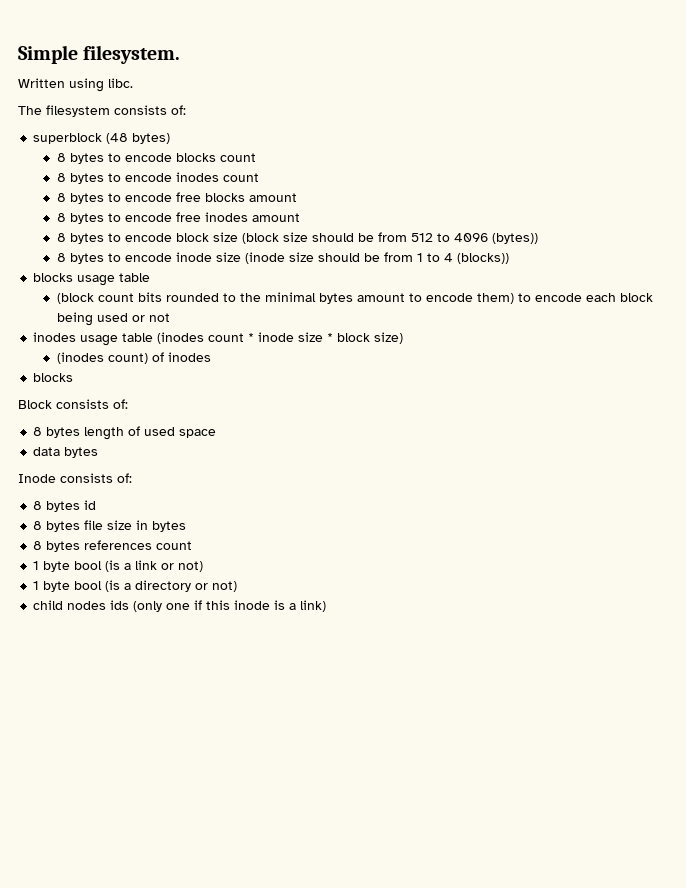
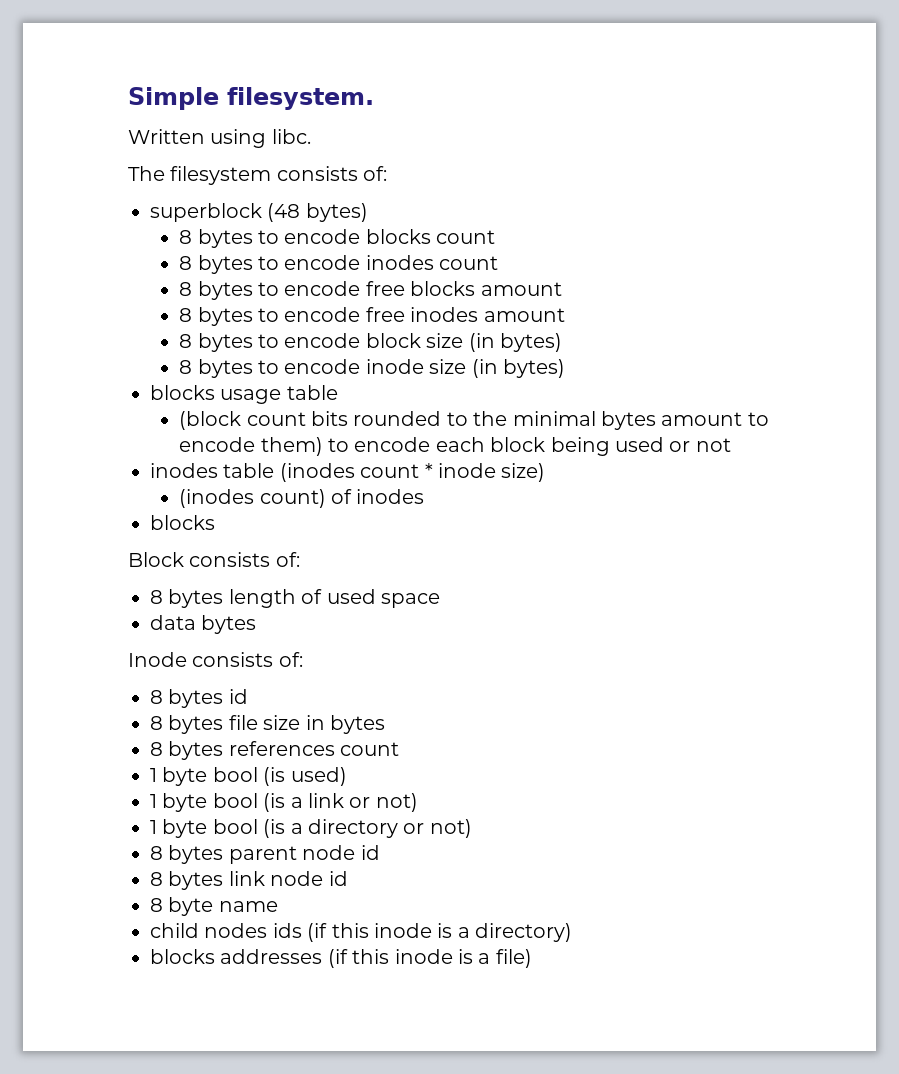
[241,232,538,244] (block size should be from 512 to 4096 (bytes)) -> [468,333,563,352] (in bytes)
[244,252,509,264] (inode size should be from 1 to 4 (blocks)) -> [471,359,566,378] (in bytes)
[80,335,119,346] usage -> (218, 470) none
[298,332,371,342] size * block -> (496, 470) none
(193, 545) none -> [150,767,347,786] // 1 byte bool (is used)
(238, 586) none -> [150,845,380,864] [150,871,348,890] [150,897,278,916] // 8 bytes parent node id // 8 bytes link node id // 8 byte name
[133,600,327,612] (only one if this inode is a link) -> [307,923,573,942] [150,949,532,968] (if this inode is a directory) // blocks addresses (if this inode is a file)

